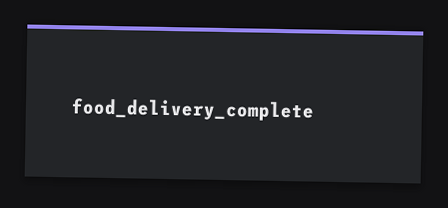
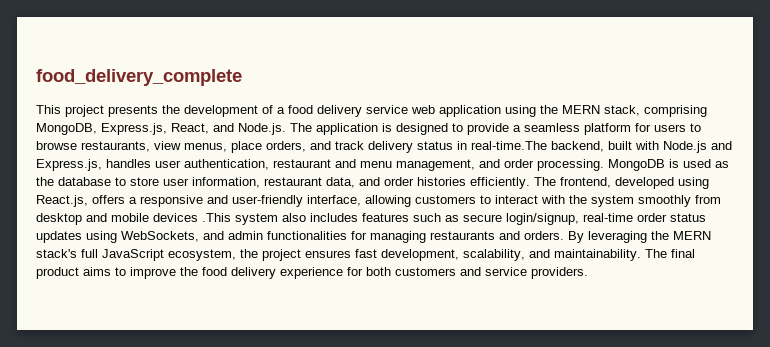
(315, 110) none -> [36,105,707,117] [36,123,701,135] [36,141,732,153] [36,159,729,171] [36,177,709,189] [36,195,721,207] [36,213,706,225] [36,231,711,243] [36,249,695,261] [36,267,588,279] // This project presents the development of a food delivery service web application using the MERN stack, comprising MongoDB, Express.js, React, and Node.js. The application is designed to provide a seamless platform for users to browse restaurants, view menus, place orders, and track delivery status in real-time.The backend, built with Node.js and Express.js, handles user authentication, restaurant and menu management, and order processing. MongoDB is used as the database to store user information, restaurant data, and order histories efficiently. The frontend, developed using React.js, offers a responsive and user-friendly interface, allowing customers to interact with the system smoothly from desktop and mobile devices .This system also includes features such as secure login/signup, real-time order status updates using WebSockets, and admin functionalities for managing restaurants and orders. By leveraging the MERN stack's full JavaScript ecosystem, the project ensures fast development, scalability, and maintainability. The final product aims to improve the food delivery experience for both customers and service providers.

